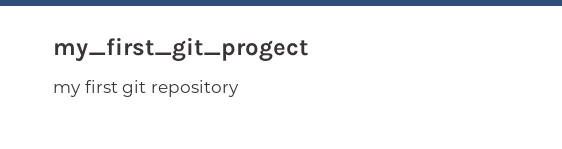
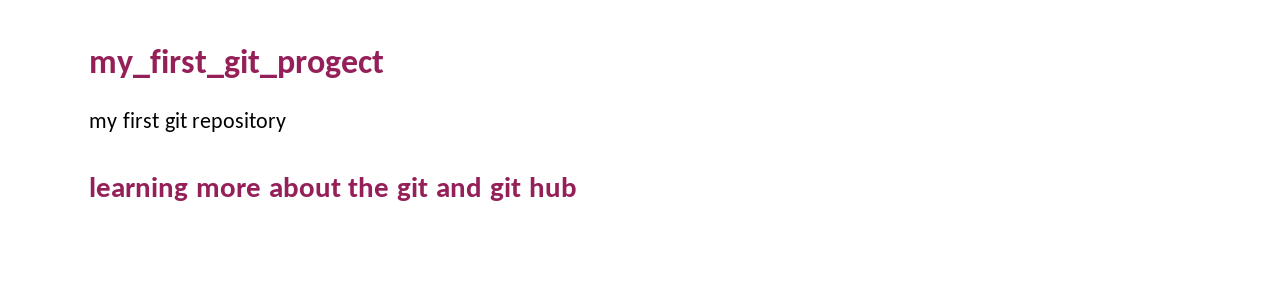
(239, 88) none -> [89,177,577,201] // learning more about the git and git hub

